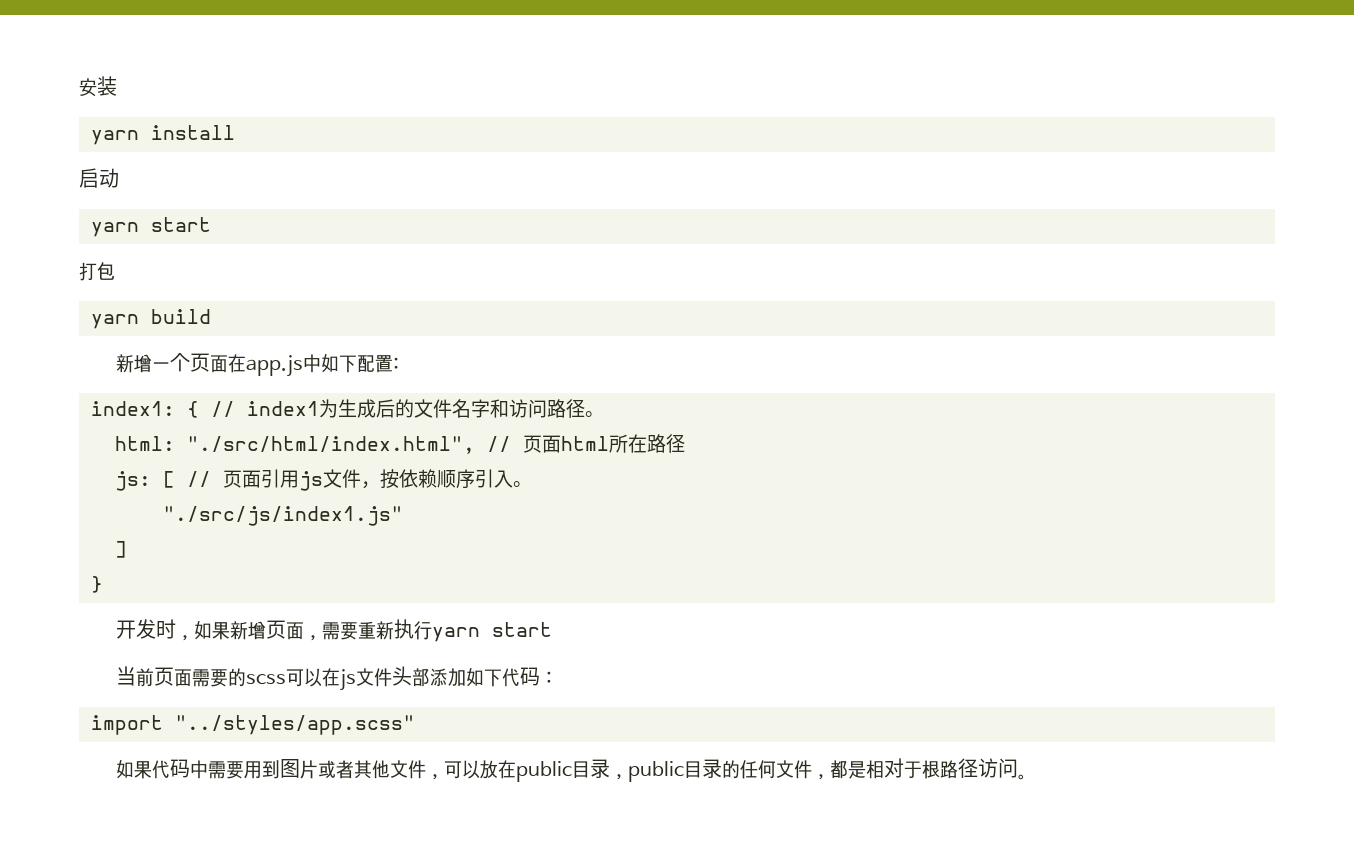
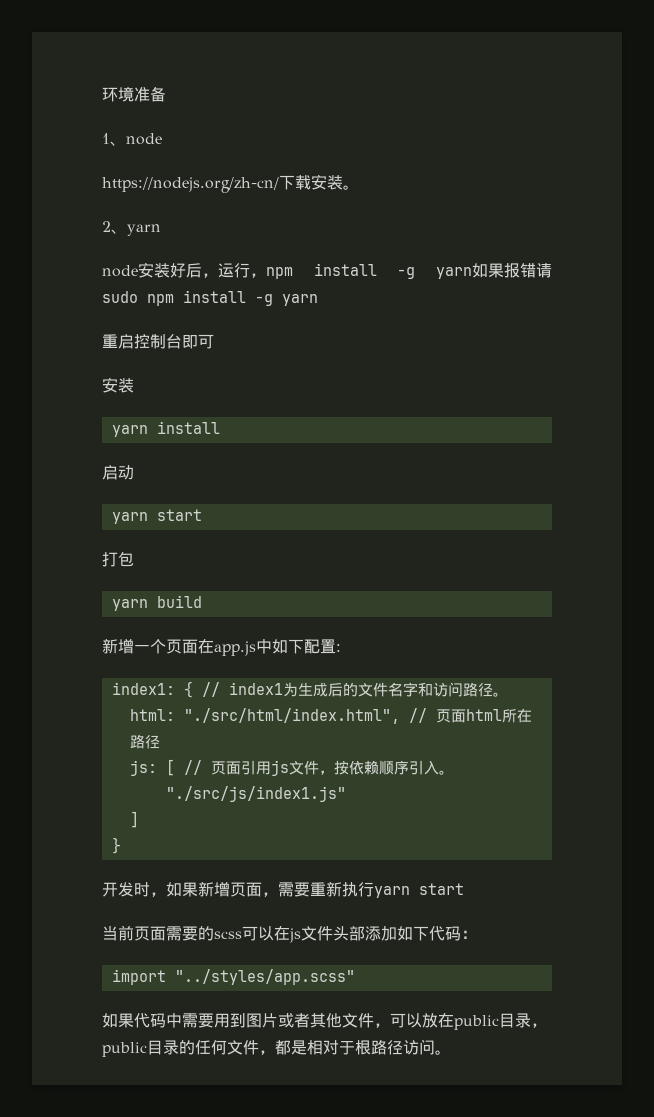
(79, 87) none -> [102,86,166,102] [102,133,162,146] [102,174,359,193] [102,221,161,236] [102,262,552,279] [102,290,318,306] [102,334,214,349] 环境准备 // 1、node // https://nodejs.org/zh-cn/下载安装。 // 2、yarn // node安装好后，运行，npm install -g yarn如果报错请sudo npm install -g yarn // 重启控制台即可 //

